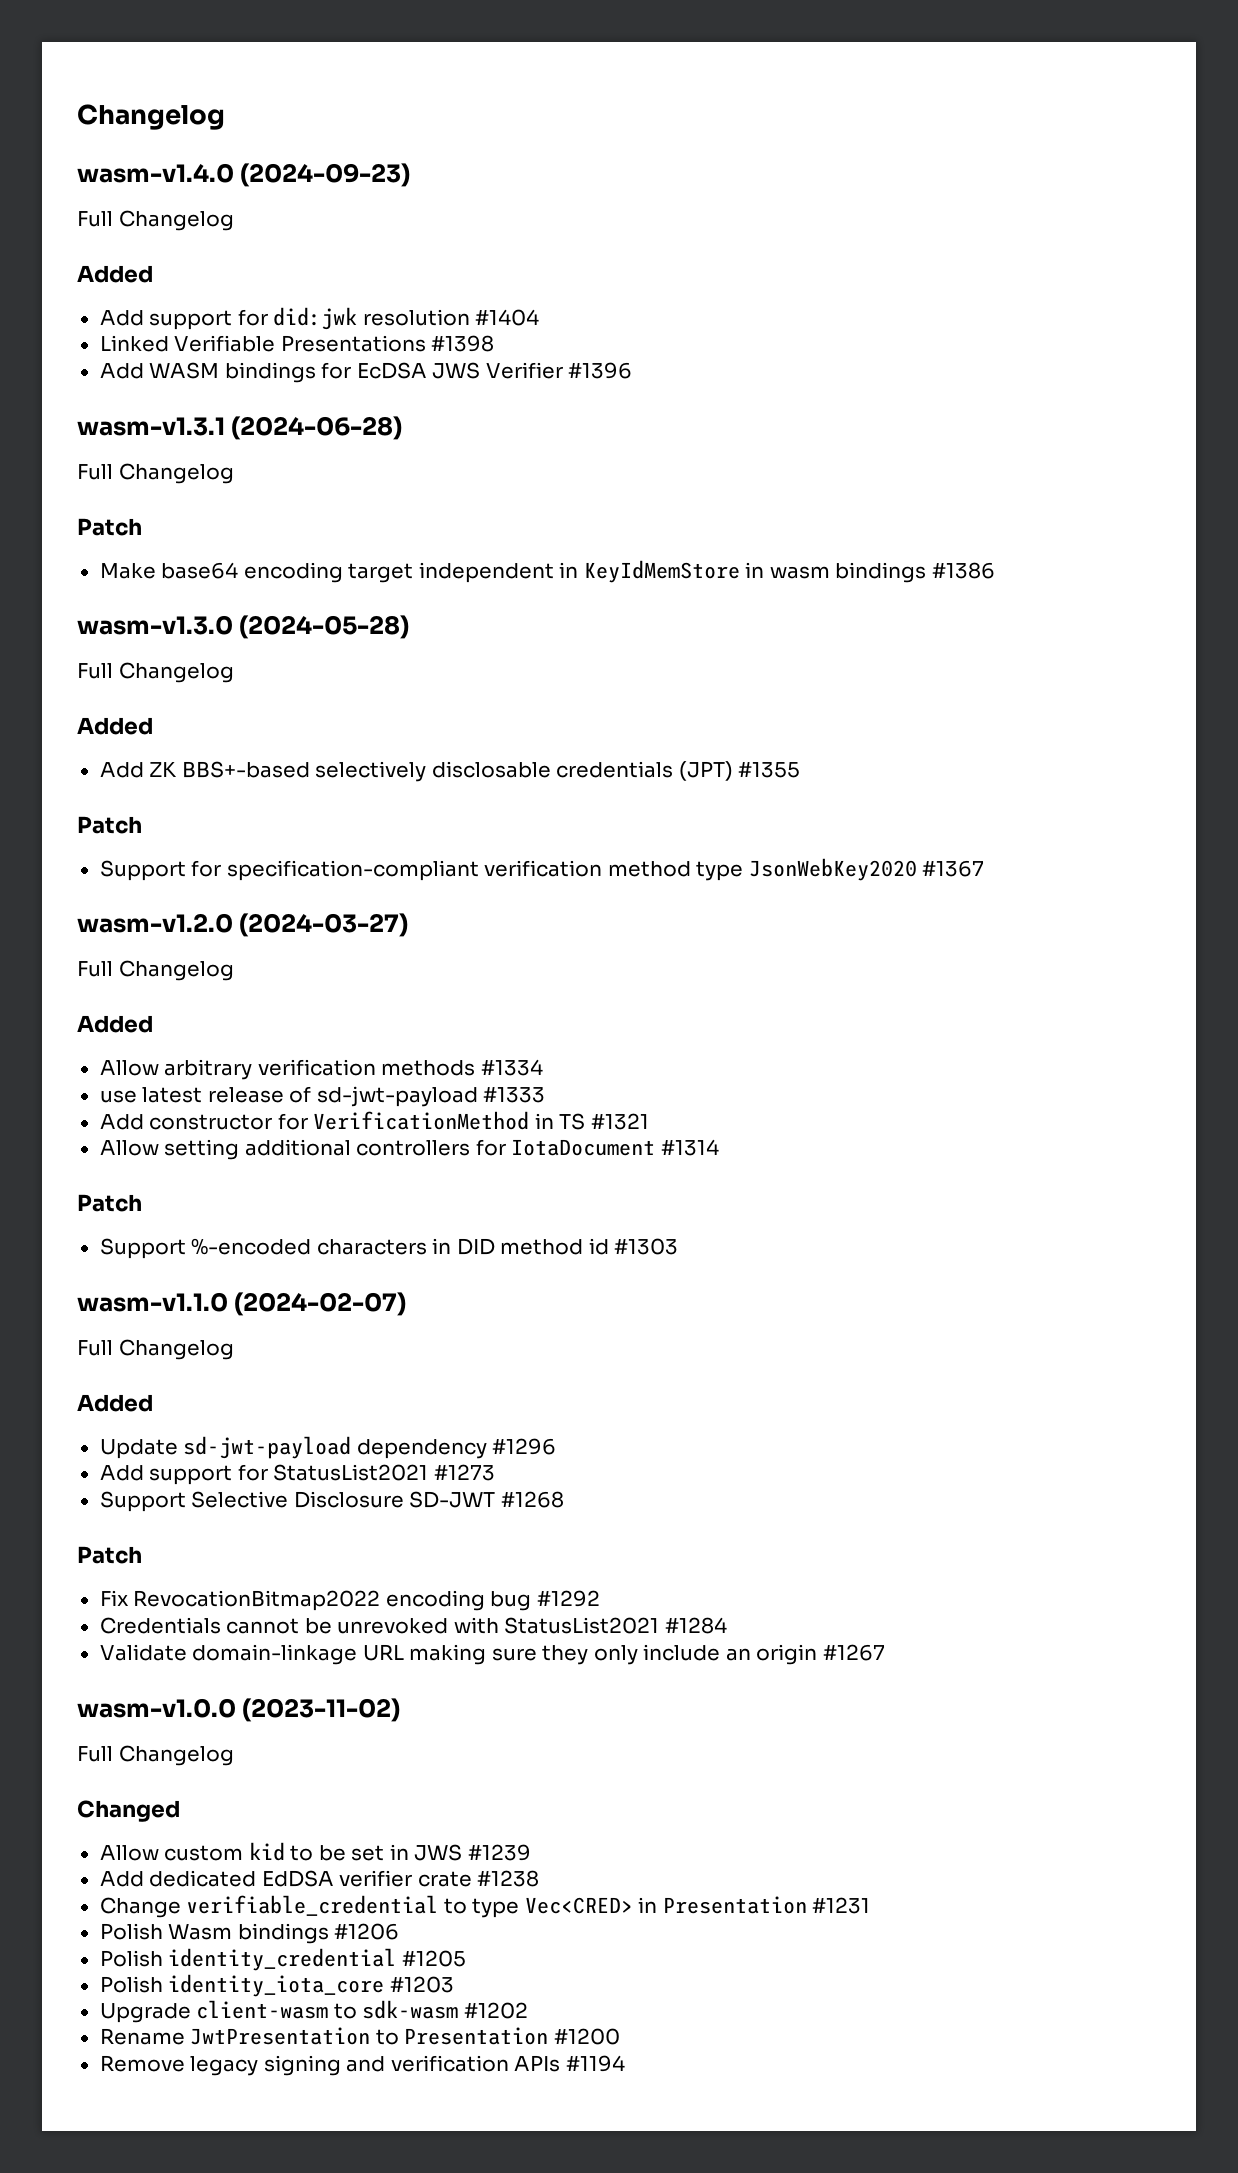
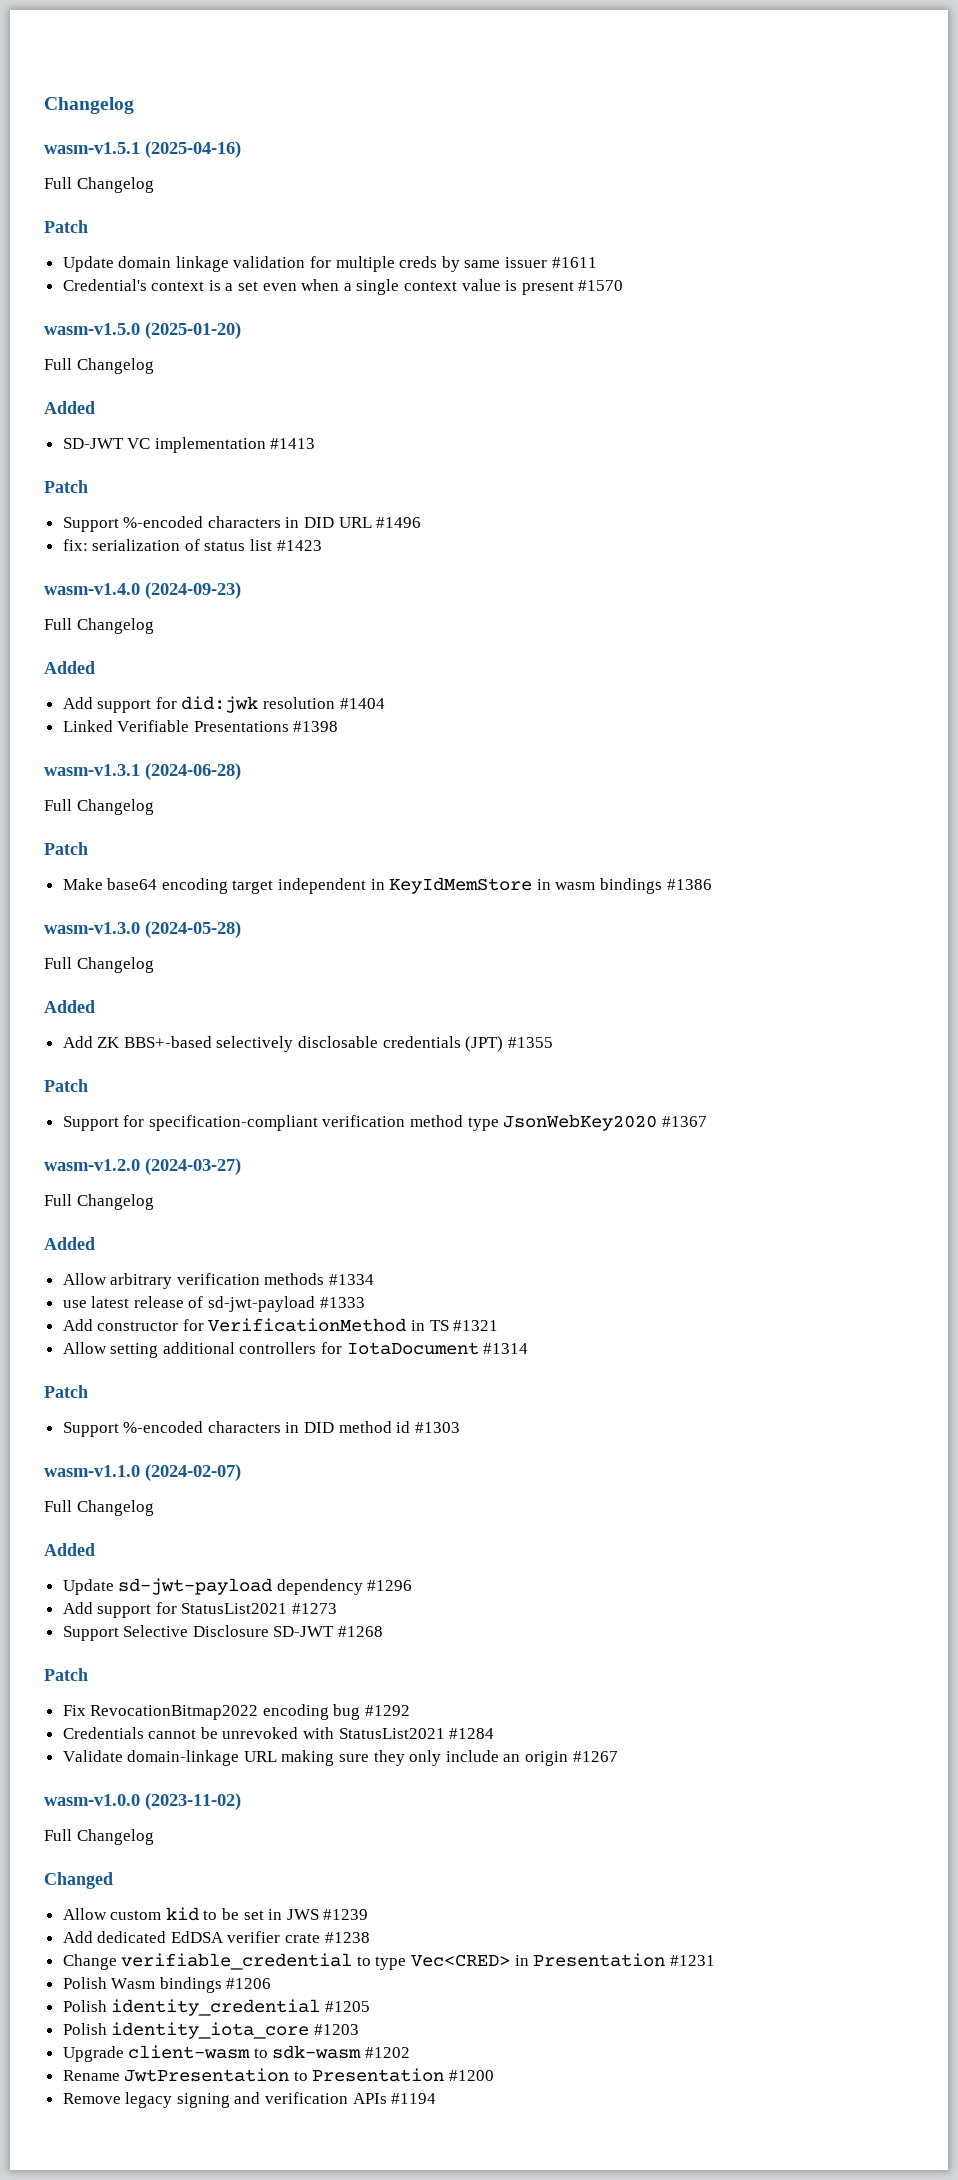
[77,104,225,130] Changelog -> [44,97,134,114] [44,141,241,158] [44,177,154,193] [44,220,88,233] [62,256,597,272] [62,279,624,295] [44,322,241,339] [44,358,154,374] [44,401,95,414] [62,437,316,453] [44,480,88,493] [62,516,422,532] [62,539,322,551] Changelog // wasm-v1.5.1 (2025-04-16) // Full Changelog // Patch // Update domain linkage validation for multiple creds by same issuer #1611 // Credential's context is a set even when a single context value is present #1570 // wasm-v1.5.0 (2025-01-20) // Full Changelog // Added // SD-JWT VC implementation #1413 // Patch // Support %-encoded characters in DID URL #1496 // fix: serialization of status list #1423
[99,362,633,383] // Add WASM bindings for EcDSA JWS Verifier #1396 -> (339, 726) none

